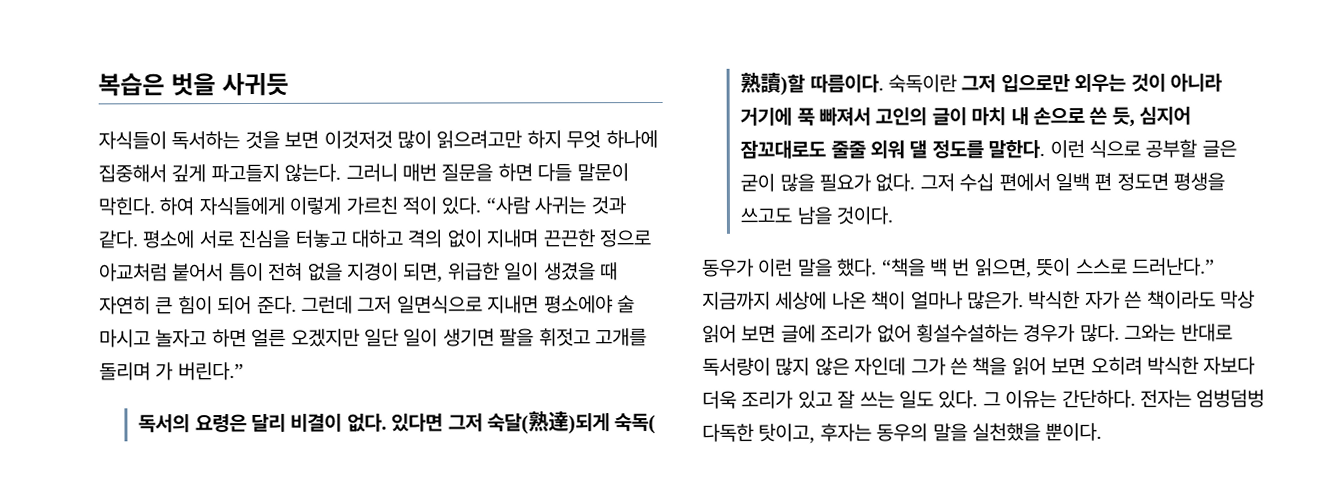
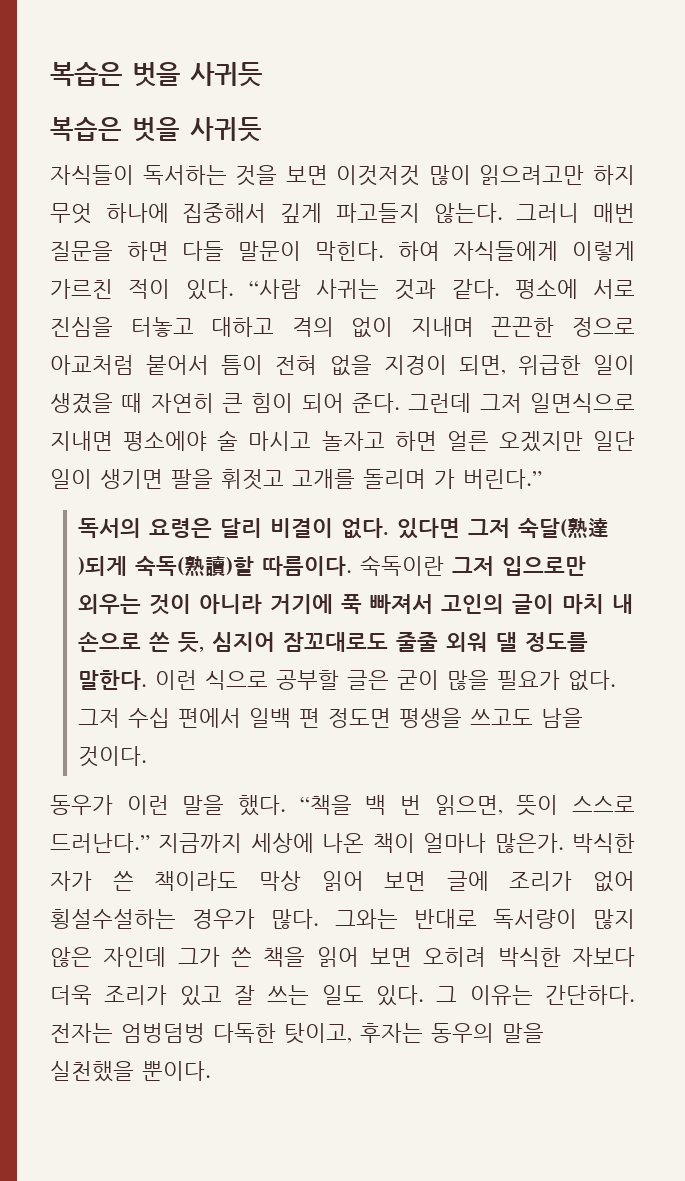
[98,72,289,97] 복습은 벗을 사귀듯 -> [50,62,262,87] [50,117,262,142] 복습은 벗을 사귀듯 // 복습은 벗을 사귀듯

